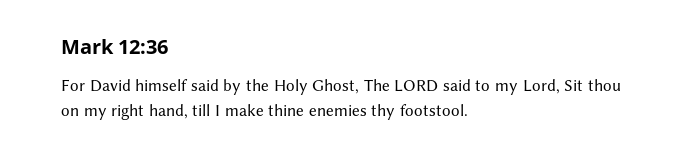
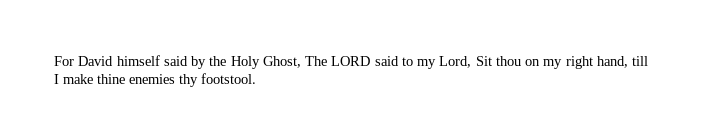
[61,39,169,54] Mark 12:36 // -> (54, 61) none

